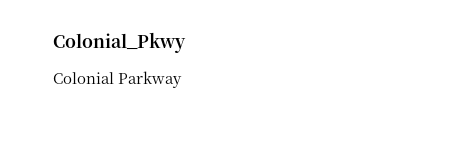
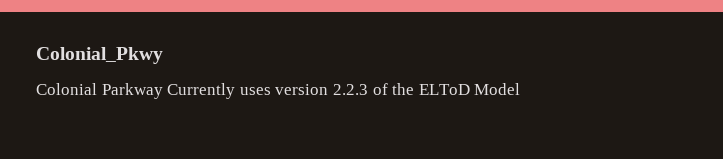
(183, 79) none -> [167,83,521,99] Currently uses version 2.2.3 of the ELToD Model

